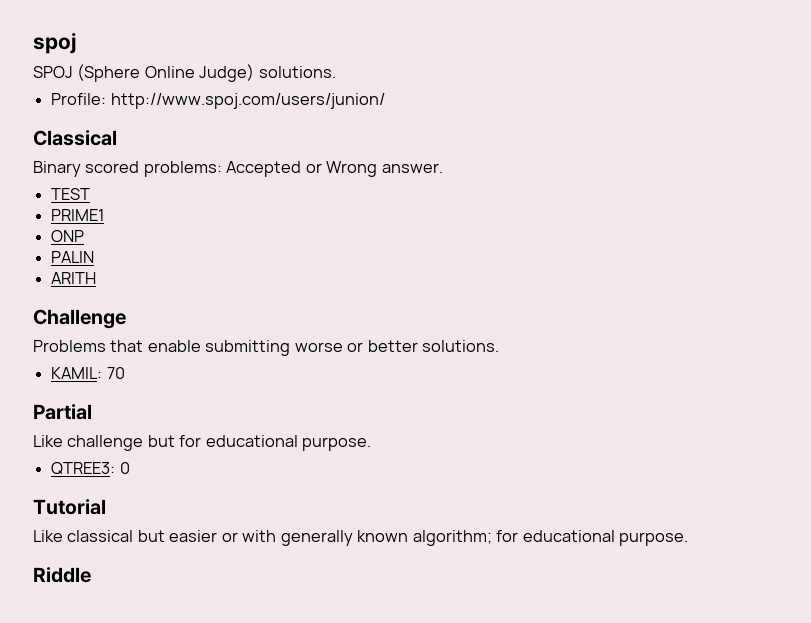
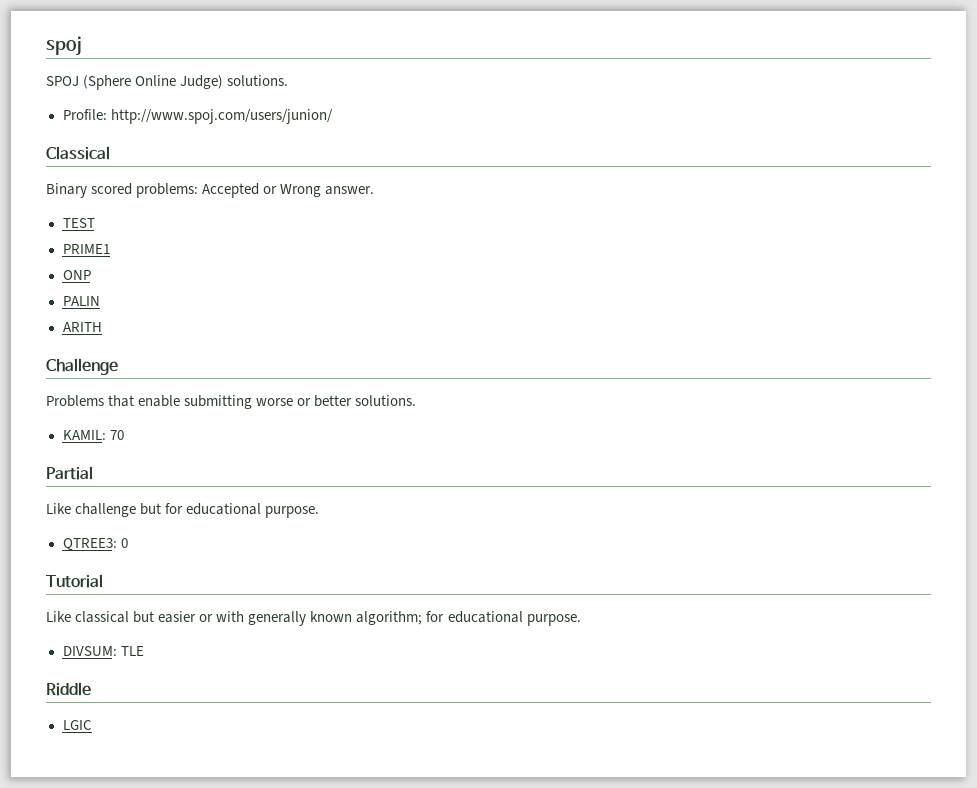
(689, 539) none -> [62,646,144,656] // DIVSUM: TLE
(91, 575) none -> [62,720,92,730] // LGIC

